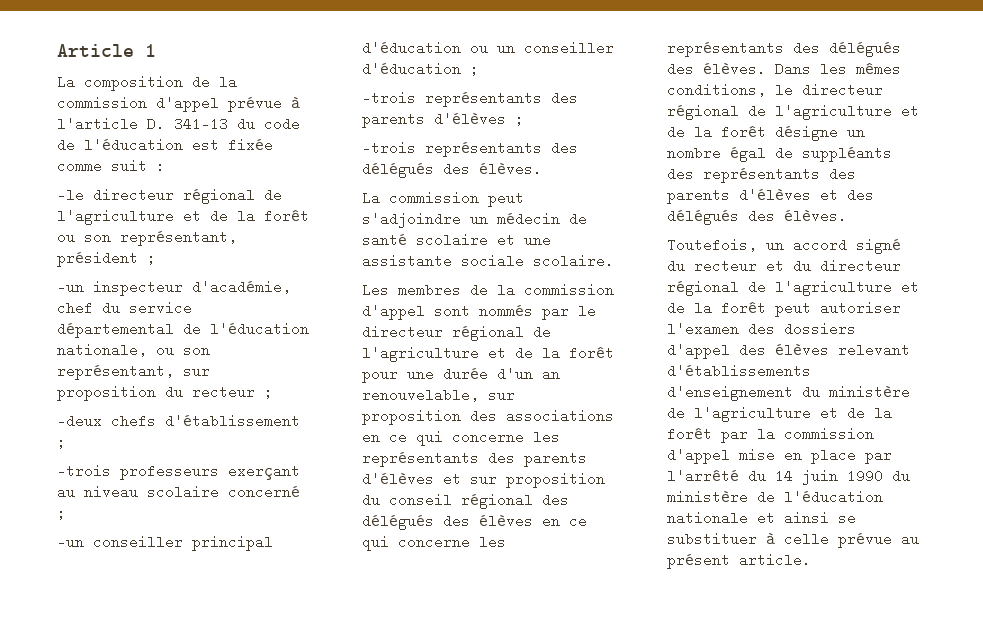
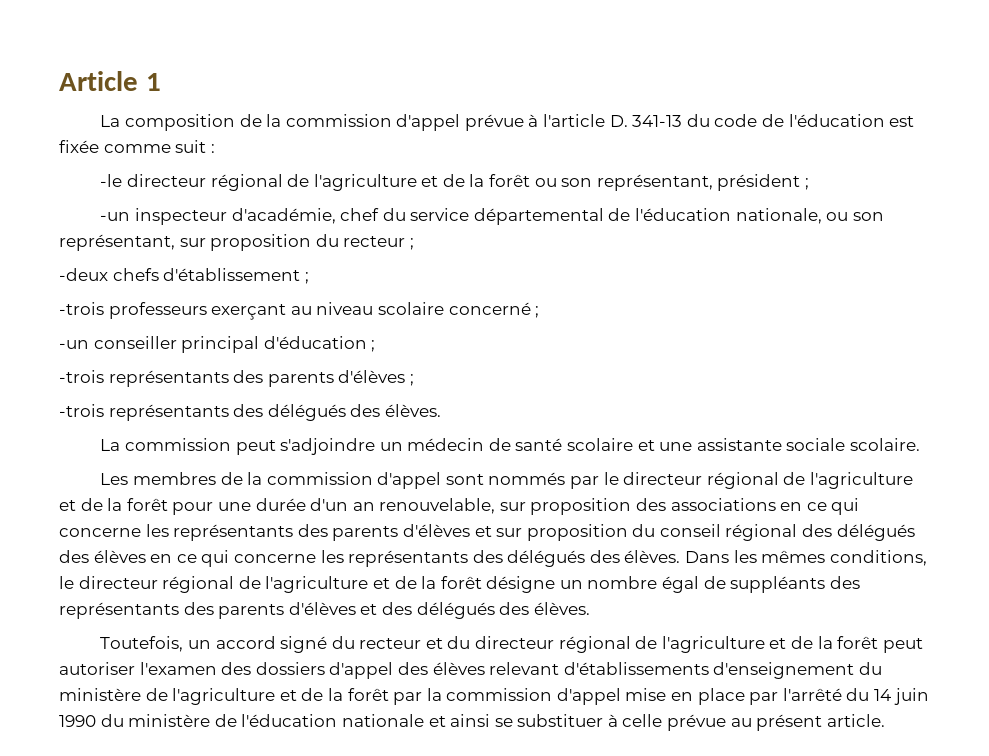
[470,41,614,55] [362,62,461,76] ou un conseiller d'éducation -> (367, 342) none

